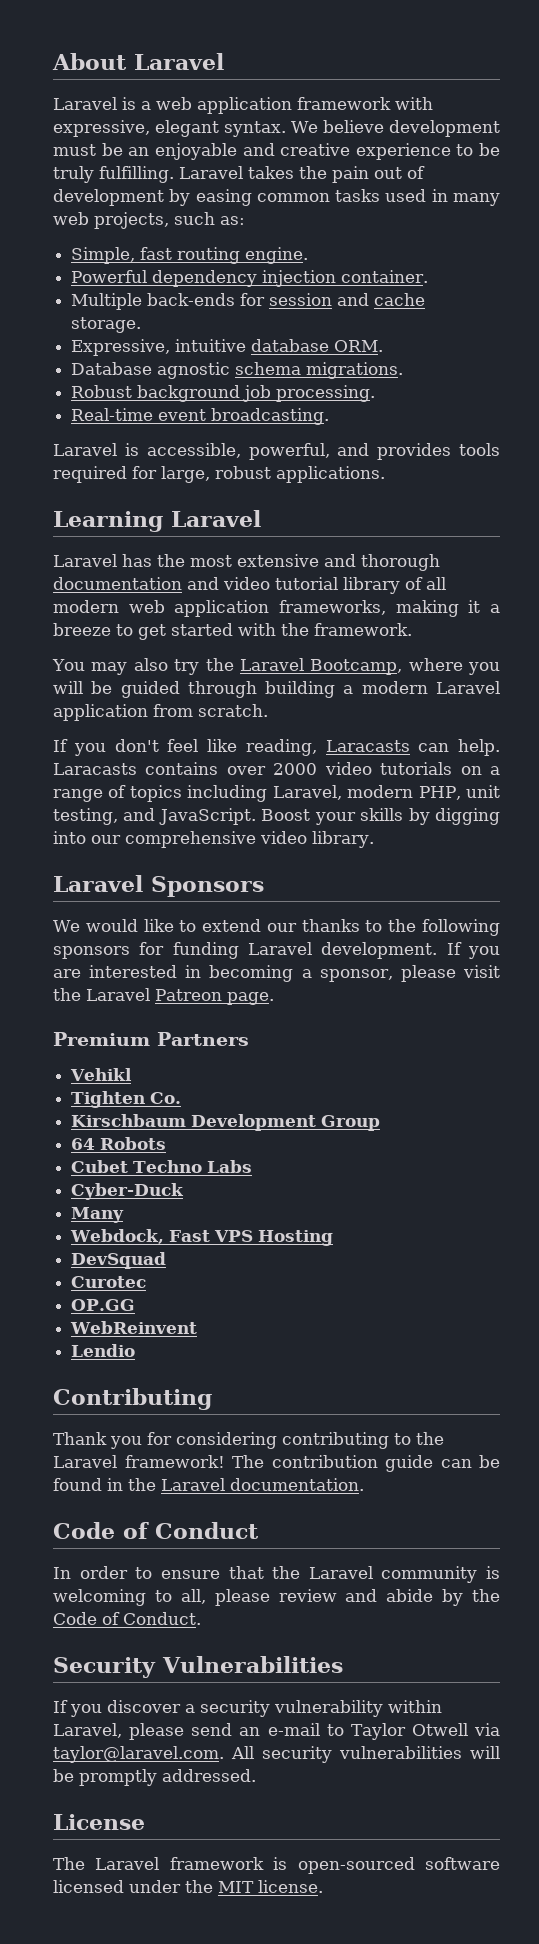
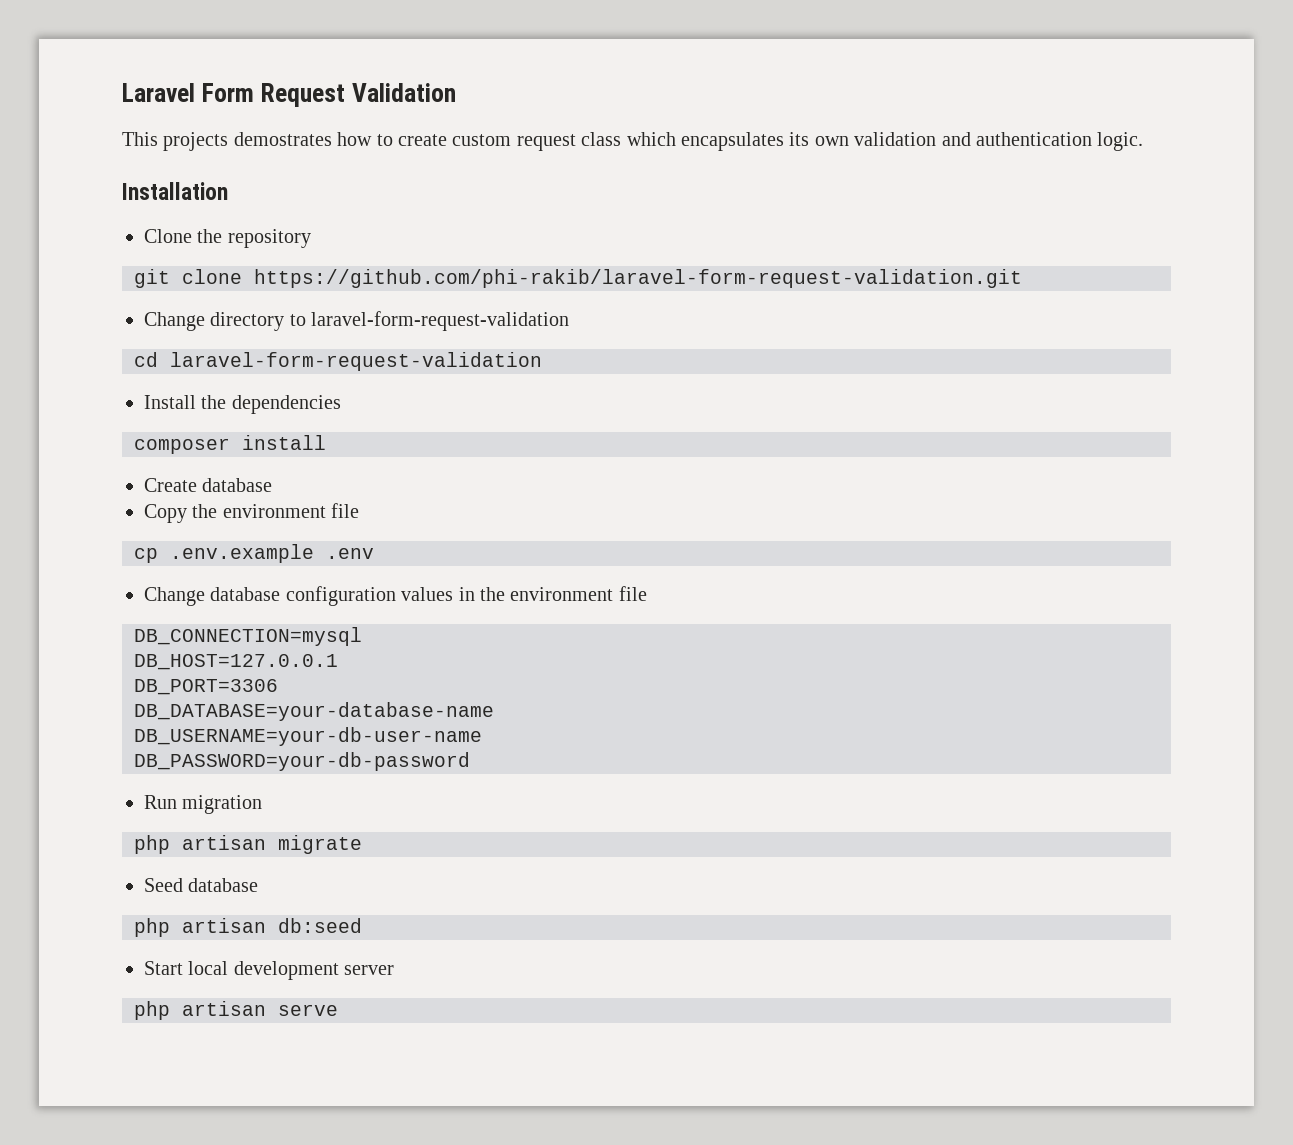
[52,53,224,70] [53,97,433,114] [53,120,501,137] [53,143,500,160] [53,166,425,183] [53,189,500,206] [53,212,245,229] [71,247,309,264] [71,270,429,287] [71,293,426,310] [71,317,142,333] [71,339,384,356] [71,362,404,379] [71,385,376,402] [71,408,330,425] [53,443,500,460] [53,466,385,483] [53,510,261,532] [53,554,440,571] [53,577,446,594] [53,600,501,617] [53,623,412,640] [52,658,500,675] [53,681,500,698] [53,704,268,721] [53,739,500,756] [53,762,501,775] [53,785,501,802] [53,808,501,825] [53,831,374,848] [53,875,264,897] [53,919,501,936] [53,942,500,959] [53,965,500,982] [53,988,274,1005] [53,1032,249,1046] [70,1068,133,1081] [71,1091,182,1108] [71,1114,381,1131] [71,1137,167,1150] [71,1160,253,1173] [71,1183,185,1200] [71,1207,125,1223] [70,1229,334,1246] [71,1252,167,1269] [71,1276,147,1288] [71,1299,136,1311] [70,1321,198,1334] [71,1344,136,1357] [53,1388,212,1410] [53,1432,444,1449] [53,1455,500,1472] [53,1478,364,1491] [53,1522,259,1539] [53,1566,500,1583] [53,1589,500,1606] [53,1612,201,1625] [53,1656,343,1678] [53,1700,442,1717] [53,1723,500,1740] [53,1746,500,1763] [53,1769,256,1786] [53,1814,145,1830] [53,1857,500,1874] [53,1880,323,1893] About Laravel // Laravel is a web application framework with expressive, elegant syntax. We believe development must be an enjoyable and creative experience to be truly fulfilling. Laravel takes the pain out of development by easing common tasks used in many web projects, such as: // Simple, fast routing engine. // Powerful dependency injection container. // Multiple back-ends for session and cache storage. // Expressive, intuitive database ORM. // Database agnostic schema migrations. // Robust background job processing. // Real-time event broadcasting. // Laravel is accessible, powerful, and provides tools required for large, robust applications. // Learning Laravel // Laravel has the most extensive and thorough documentation and video tutorial library of all modern web application frameworks, making it a breeze to get started with the framework. // You may also try the Laravel Bootcamp, where you will be guided through building a modern Laravel application from scratch. // If you don't feel like reading, Laracasts can help. Laracasts contains over 2000 video tutorials on a range of topics including Laravel, modern PHP, unit testing, and JavaScript. Boost your skills by digging into our comprehensive video library. // Laravel Sponsors // We would like to extend our thanks to the following sponsors for funding Laravel development. If you are interested in becoming a sponsor, please visit the Laravel Patreon page. // Premium Partners // Vehikl // Tighten Co. // Kirschbaum Development Group // 64 Robots // Cubet Techno Labs // Cyber-Duck // Many // Webdock, Fast VPS Hosting // DevSquad // Curotec // OP.GG // WebReinvent // Lendio // Contributing // Thank you for considering contributing to the Laravel framework! The contribution guide can be found in the Laravel documentation. // Code of Conduct // In order to ensure that the Laravel community is welcoming to all, please review and abide by the Code of Conduct. // Security Vulnerabilities // If you discover a security vulnerability within Laravel, please send an e-mail to Taylor Otwell via taylor@laravel.com. All security vulnerabilities will be promptly addressed. // License // The Laravel framework is open-sourced software licensed under the MIT license. -> [122,83,456,107] [122,132,1144,151] [122,182,228,200] [144,229,311,248] [134,269,1022,288] [144,311,570,331] [134,352,542,371] [144,395,341,414] [134,435,326,454] [144,478,273,492] [144,503,360,523] [134,544,374,563] [144,586,647,606] [134,627,362,646] [134,654,338,670] [134,679,278,695] [134,702,494,721] [134,727,482,746] [134,752,470,771] [144,795,263,814] [134,835,362,854] [144,878,259,892] [134,918,362,937] [144,961,395,980] [134,1001,338,1020] Laravel Form Request Validation // This projects demostrates how to create custom request class which encapsulates its own validation and authentication logic. // Installation // Clone the repository // git clone https://github.com/phi-rakib/laravel-form-request-validation.git // Change directory to laravel-form-request-validation // cd laravel-form-request-validation // Install the dependencies // composer install // Create database // Copy the environment file // cp .env.example .env // Change database configuration values in the environment file // DB_CONNECTION=mysql // DB_HOST=127.0.0.1 // DB_PORT=3306 // DB_DATABASE=your-database-name // DB_USERNAME=your-db-user-name // DB_PASSWORD=your-db-password // Run migration // php artisan migrate // Seed database // php artisan db:seed // Start local development server // php artisan serve

